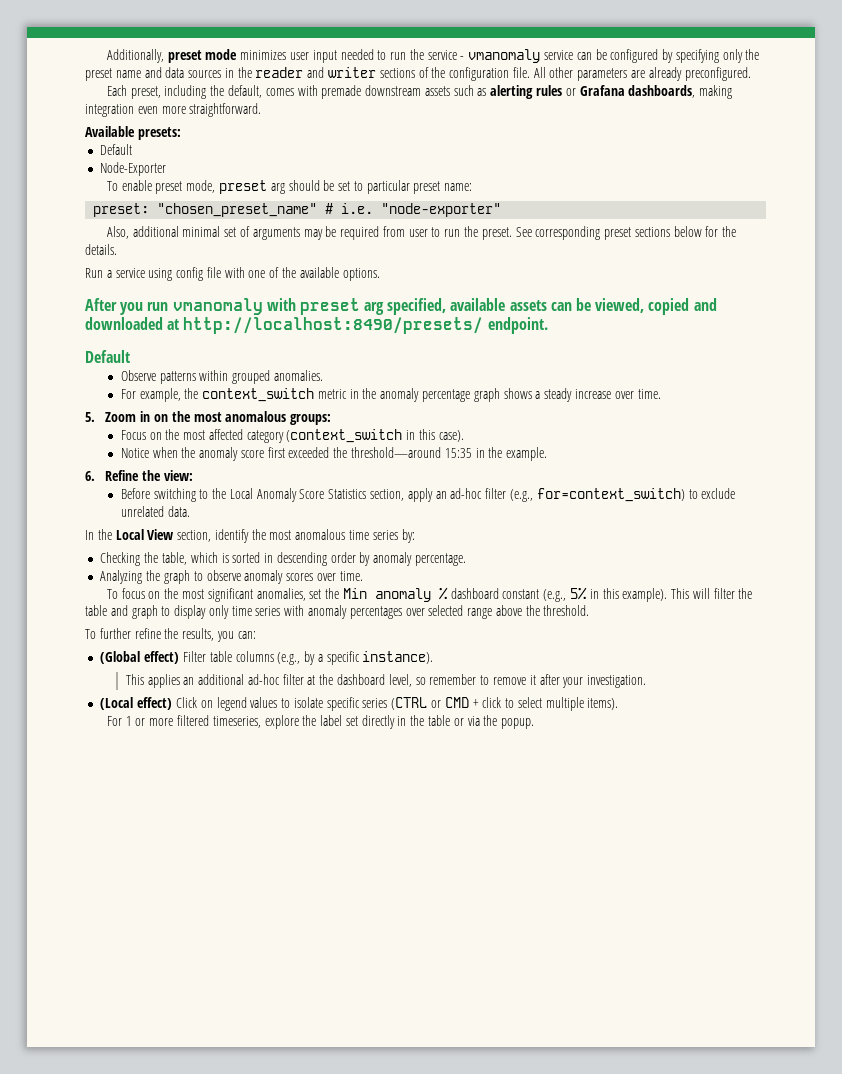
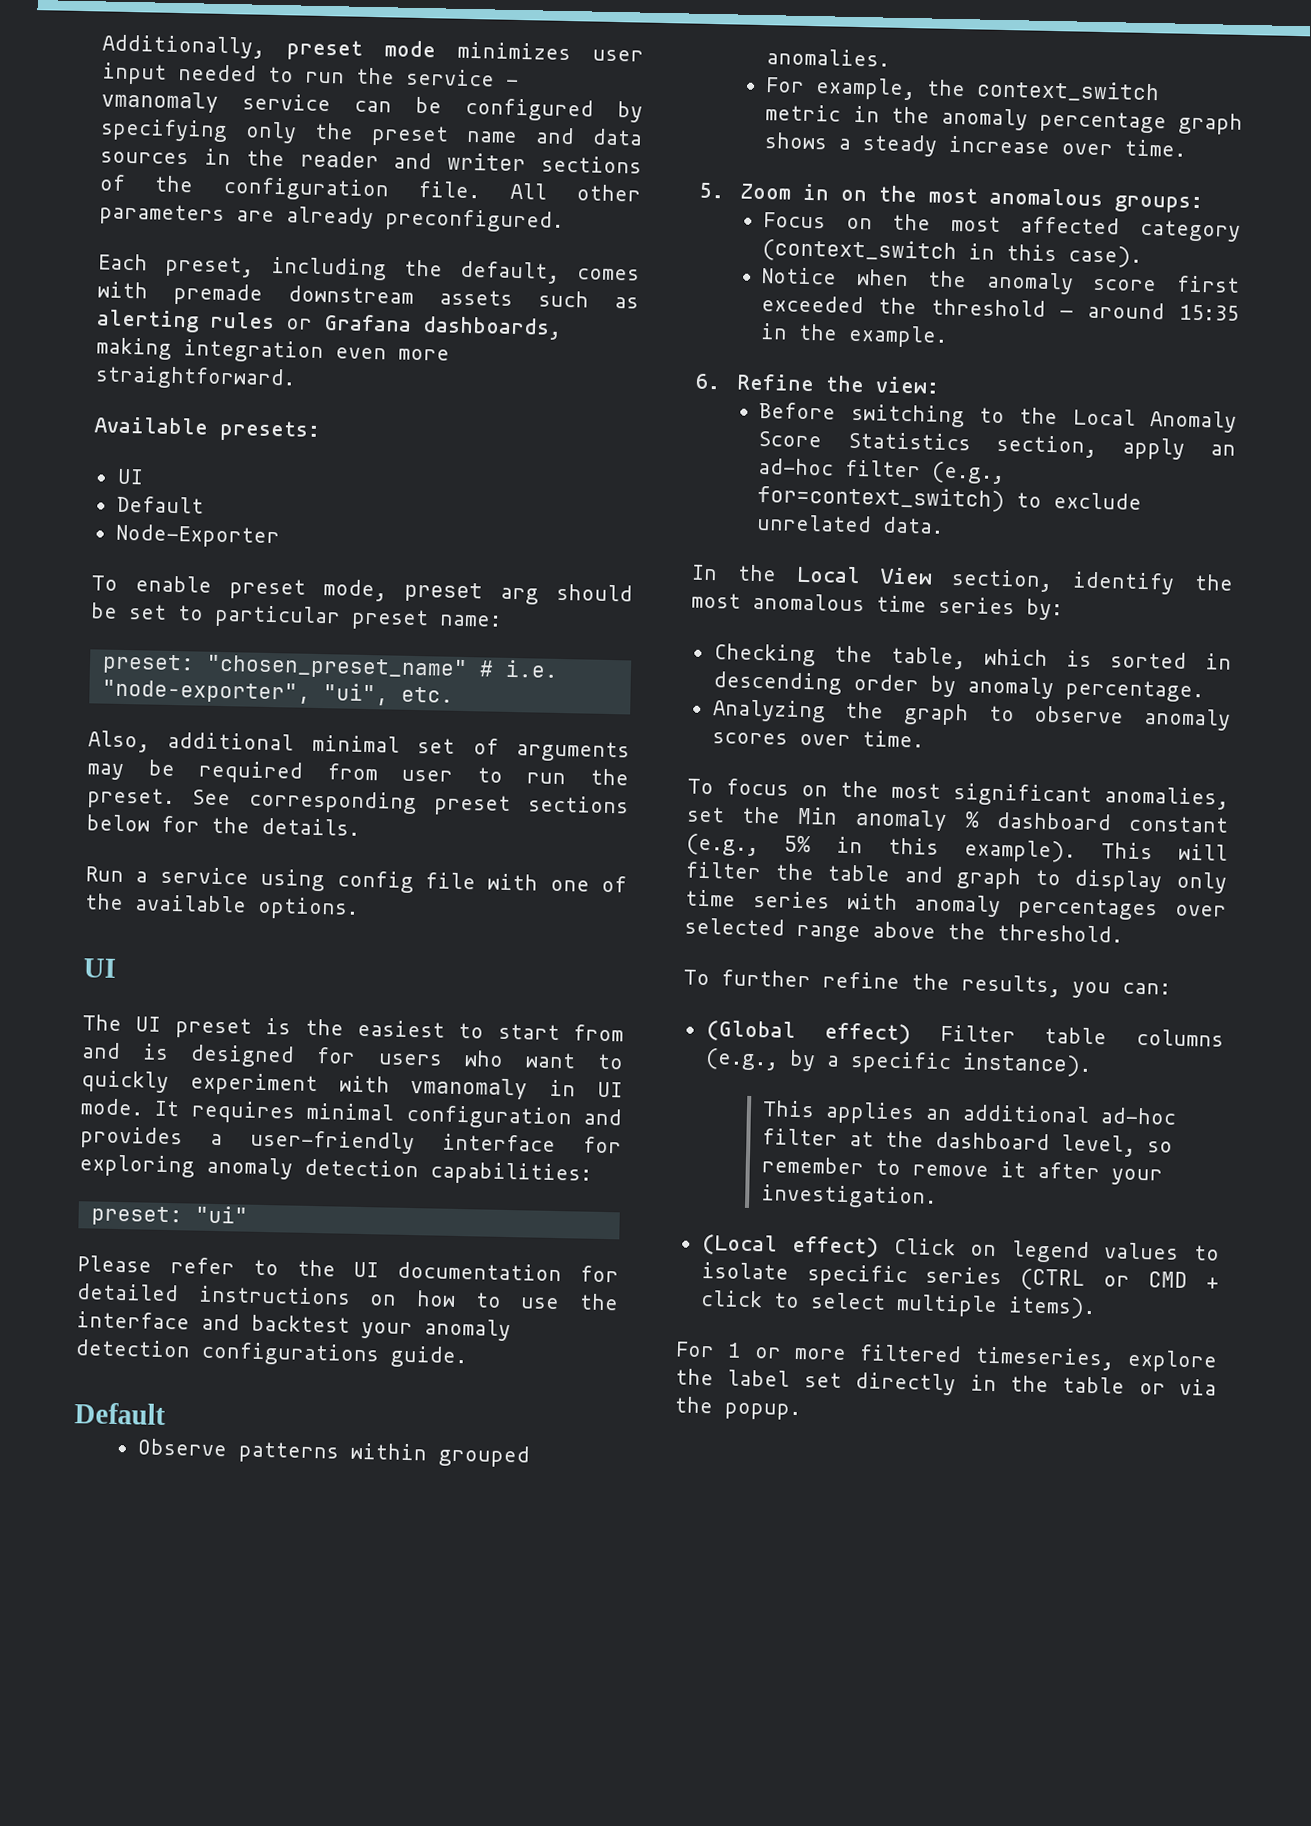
(181, 133) none -> [116,468,144,485] // UI
[381,203,502,217] "node-exporter" -> [101,679,454,706] "node-exporter", "ui", etc.
[85,298,717,315] [85,317,548,334] After you run vmanomaly with preset arg specified, available assets can be viewed, copied and downloaded at http://localhost:8490/presets/ endpoint. -> [83,958,116,978] [82,1014,624,1042] [81,1042,625,1070] [81,1070,623,1100] [80,1098,622,1130] [80,1126,622,1155] [79,1154,592,1186] [90,1205,248,1227] [77,1255,619,1283] [76,1283,619,1311] [76,1311,511,1342] [75,1339,468,1369] UI // The UI preset is the easiest to start from and is designed for users who want to quickly experiment with vmanomaly in UI mode. It requires minimal configuration and provides a user-friendly interface for exploring anomaly detection capabilities: // preset: "ui" // Please refer to the UI documentation for detailed instructions on how to use the interface and backtest your anomaly detection configurations guide.
[351,447,442,458] threshold—around -> [931,298,1166,320] threshold — around

